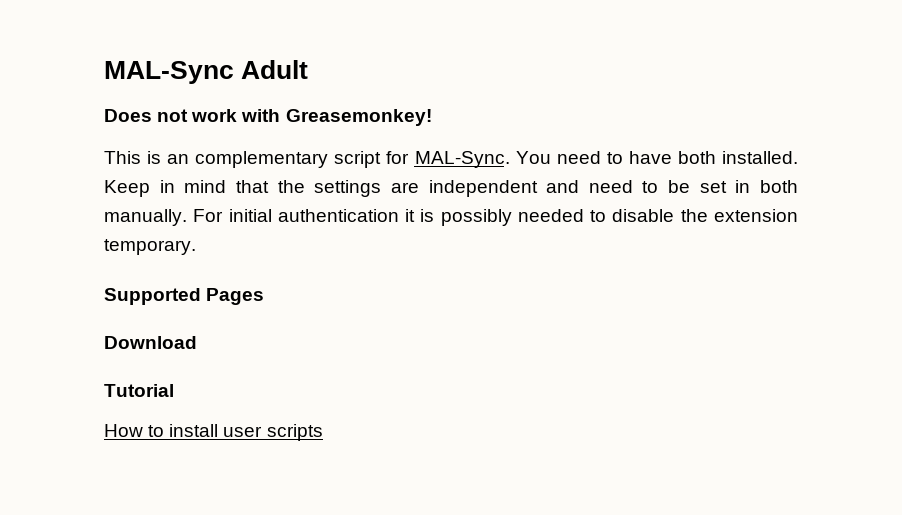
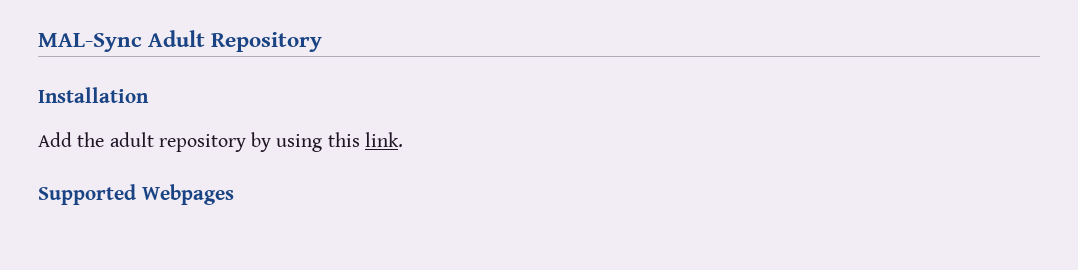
[104,109,432,126] [104,151,799,168] [104,180,798,197] [104,209,798,226] [104,239,196,255] [104,288,265,305] [104,336,197,349] [104,384,174,397] [104,424,323,441] // Does not work with Greasemonkey! // This is an complementary script for MAL-Sync. You need to have both installed. Keep in mind that the settings are independent and need to be set in both manually. For initial authentication it is possibly needed to disable the extension temporary. // Supported Pages // Download // Tutorial // How to install user scripts -> [211,32,323,52] [38,87,149,103] [38,132,403,152] [38,184,234,205] Repository // Installation // Add the adult repository by using this link. // Supported Webpages

